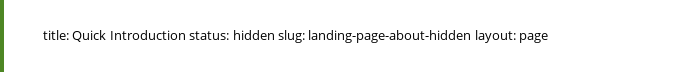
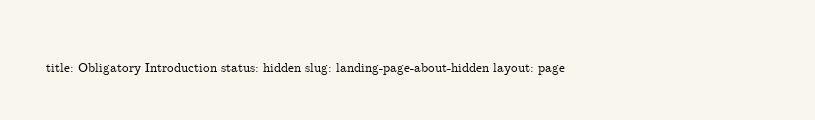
[72,30,107,42] Quick -> [78,63,141,75] Obligatory

